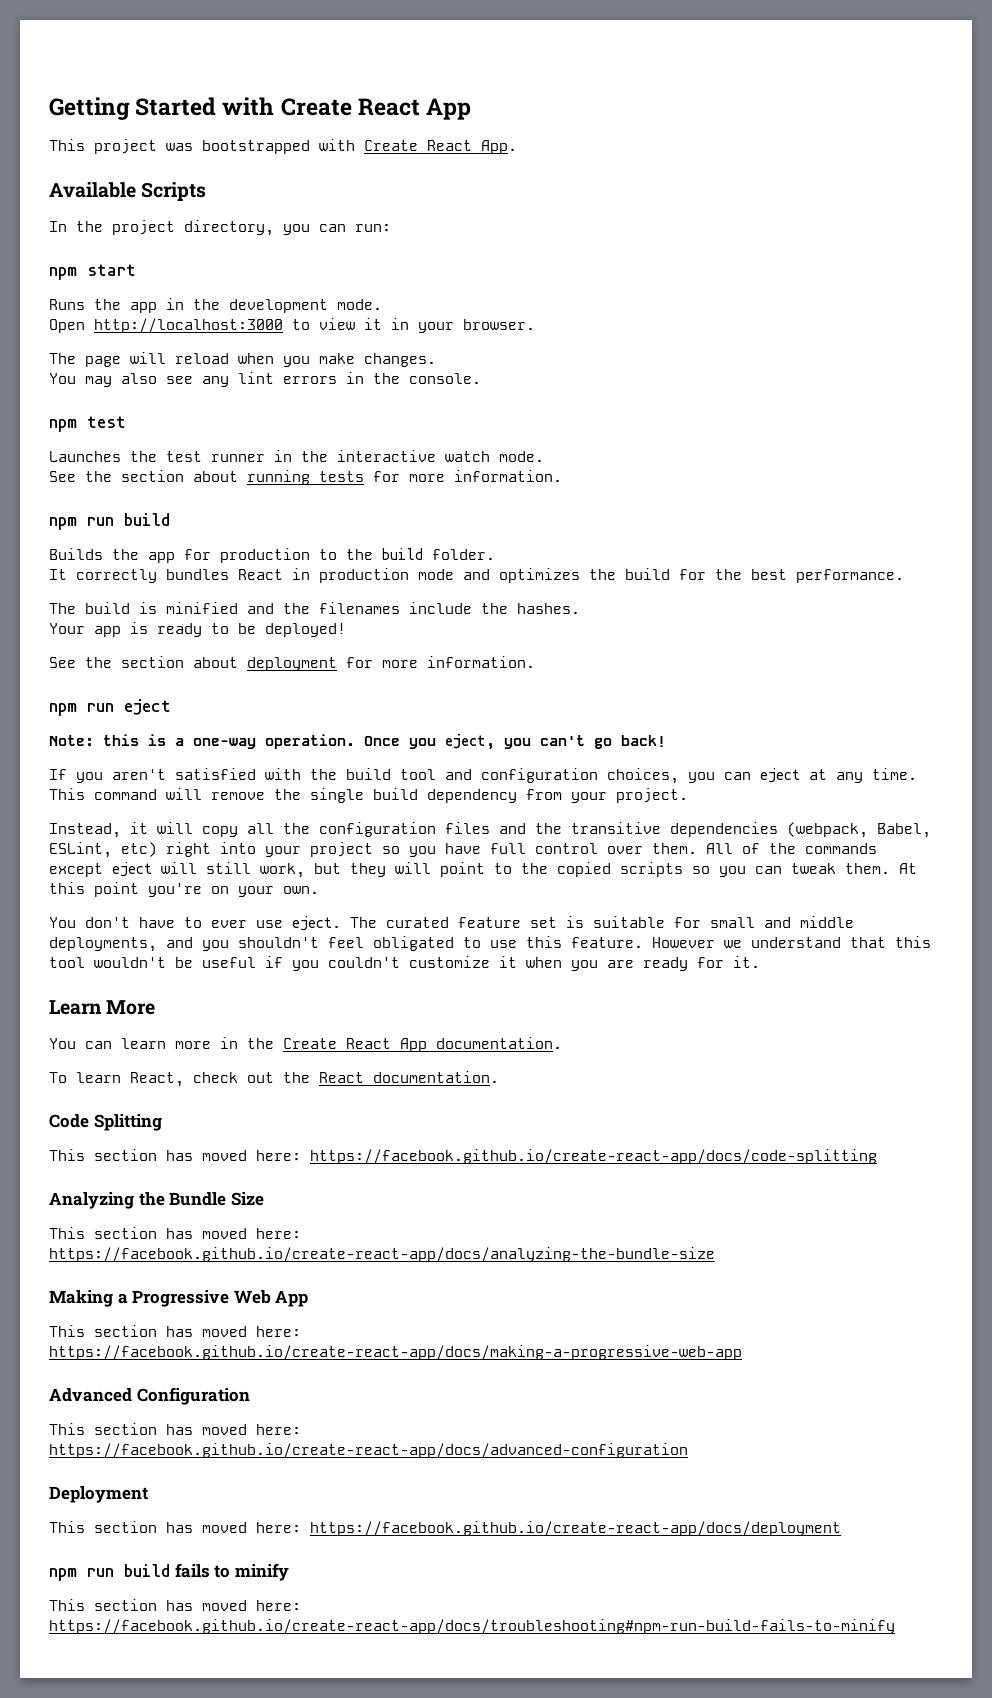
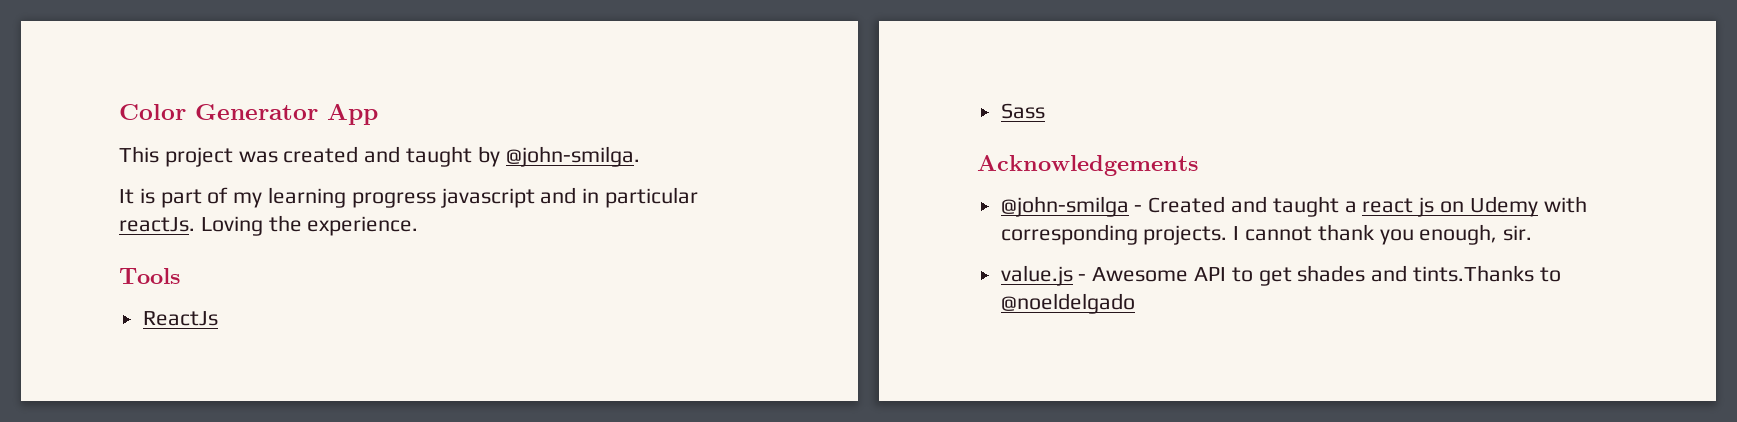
[49,97,420,120] Getting Started with Create React -> [119,104,318,120] Color Generator
[202,139,517,154] [49,182,207,201] [49,220,391,236] [49,264,136,280] [49,298,382,313] [49,318,535,333] [49,352,436,367] [49,372,481,387] [49,416,126,432] [49,450,544,462] [49,470,562,485] [49,513,170,530] [49,548,495,563] [49,568,904,583] [49,602,580,614] [49,622,346,637] [49,656,535,671] [49,699,171,716] [49,734,666,750] [49,768,917,784] [49,788,688,803] [49,822,931,838] [49,842,877,858] [49,862,917,878] [49,882,319,897] [49,916,854,931] [49,936,931,952] [49,956,760,971] [49,1000,156,1015] [49,1037,562,1052] [49,1071,499,1087] [49,1114,162,1131] [49,1149,877,1164] [49,1192,264,1209] [49,1227,301,1239] [49,1247,715,1262] [49,1290,309,1307] [49,1325,301,1337] [49,1345,742,1360] [49,1387,250,1405] [49,1423,301,1435] [49,1443,688,1458] [49,1486,148,1503] [49,1521,841,1536] [49,1563,289,1581] [49,1599,301,1611] [49,1619,895,1634] bootstrapped with Create React App. // Available Scripts // In the project directory, you can run: // npm start // Runs the app in the development mode. // Open http://localhost:3000 to view it in your browser. // The page will reload when you make changes. // You may also see any lint errors in the console. // npm test // Launches the test runner in the interactive watch mode. // See the section about running tests for more information. // npm run build // Builds the app for production to the build folder. // It correctly bundles React in production mode and optimizes the build for the best performance. // The build is minified and the filenames include the hashes. // Your app is ready to be deployed! // See the section about deployment for more information. // npm run eject // Note: this is a one-way operation. Once you eject, you can't go back! // If you aren't satisfied with the build tool and configuration choices, you can eject at any time. This command will remove the single build dependency from your project. // Instead, it will copy all the configuration files and the transitive dependencies (webpack, Babel, ESLint, etc) right into your project so you have full control over them. All of the commands except eject will still work, but they will point to the copied scripts so you can tweak them. At this point you're on your own. // You don't have to ever use eject. The curated feature set is suitable for small and middle deployments, and you shouldn't feel obligated to use this feature. However we understand that this tool wouldn't be useful if you couldn't customize it when you are ready for it. // Learn More // You can learn more in the Create React App documentation. // To learn React, check out the React documentation. // Code Splitting // This section has moved here: https://facebook.github.io/create-react-app/docs/code-splitting // Analyzing the Bundle Size // This section has moved here: https://facebook.github.io/create-react-app/docs/analyzing-the-bundle-size // Making a Progressive Web App // This section has moved here: https://facebook.github.io/create-react-app/docs/making-a-progressive-web-app // Advanced Configuration // This section has moved here: https://facebook.github.io/create-react-app/docs/advanced-configuration // Deployment // This section has moved here: https://facebook.github.io/create-react-app/docs/deployment // npm run build fails to minify // This section has moved here: https://facebook.github.io/create-react-app/docs/troubleshooting#npm-run-build-fails-to-minify -> [283,146,640,167] [119,187,699,208] [119,215,419,236] [119,268,180,284] [142,311,218,326] [1000,103,1045,119] [977,155,1198,176] [1000,196,1587,217] [1000,224,1533,245] [1000,265,1561,286] [1000,293,1135,314] created and taught by @john-smilga. // It is part of my learning progress javascript and in particular reactJs. Loving the experience. // Tools // ReactJs // Sass // Acknowledgements // @john-smilga - Created and taught a react js on Udemy with corresponding projects. I cannot thank you enough, sir. // value.js - Awesome API to get shades and tints.Thanks to @noeldelgado

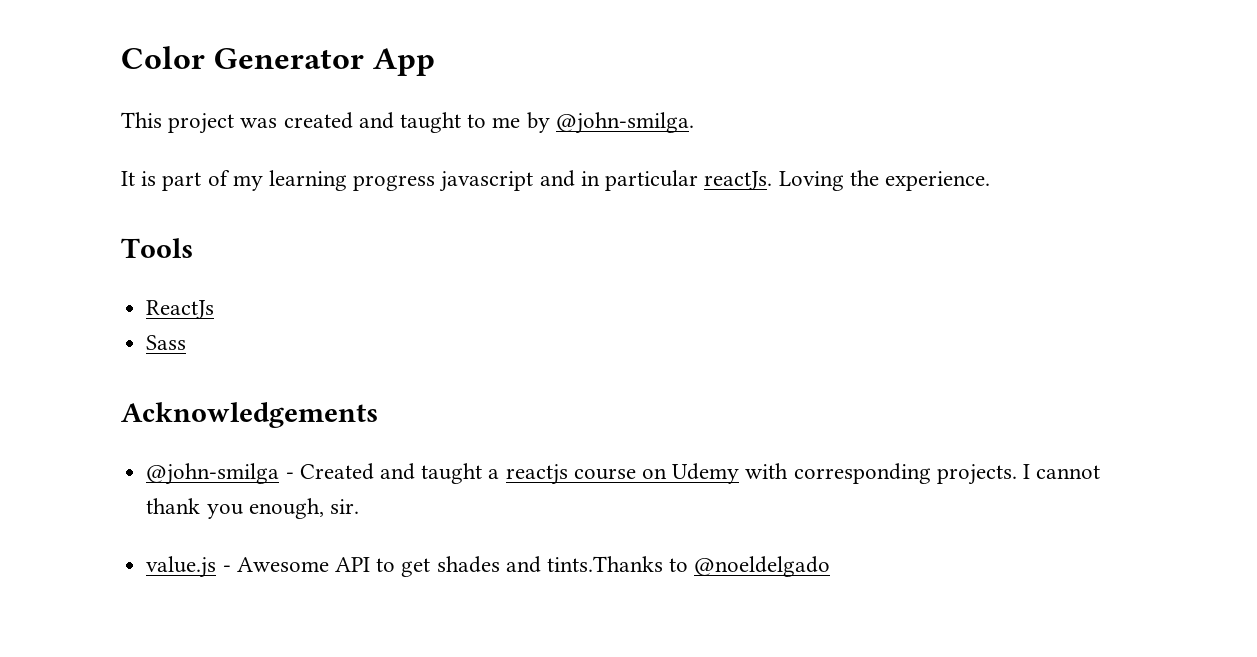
(473, 156) none -> [467,114,521,128] to me
[1362,197,1435,217] react js -> [505,464,636,485] reactjs course

